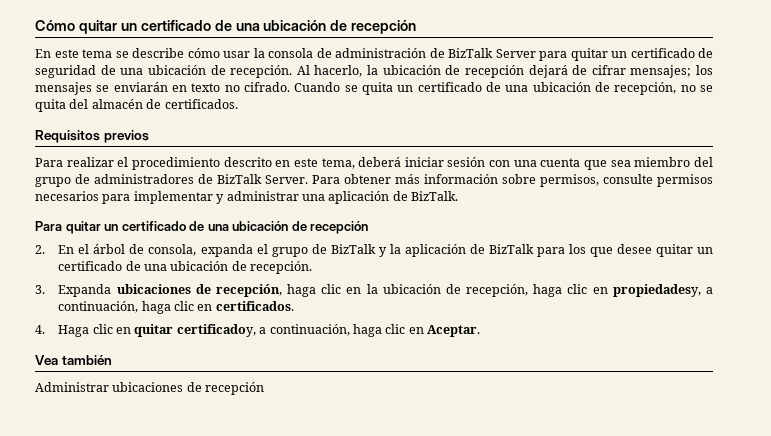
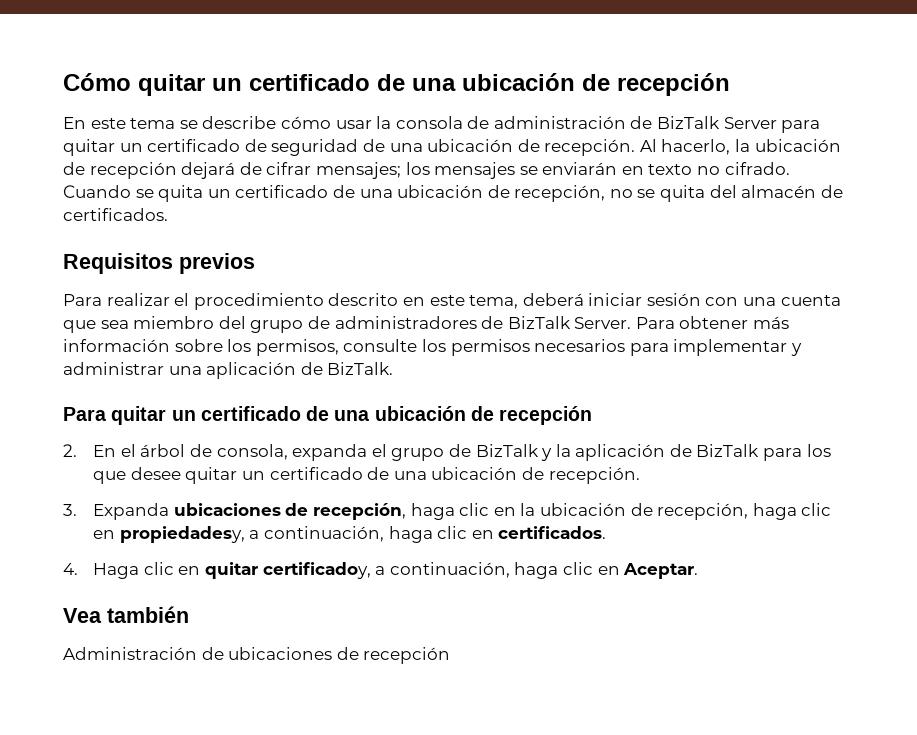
(536, 179) none -> [227,339,252,352] los
(653, 179) none -> [421,339,446,352] los
[35,382,109,392] Administrar -> [63,647,224,660] Administración de

